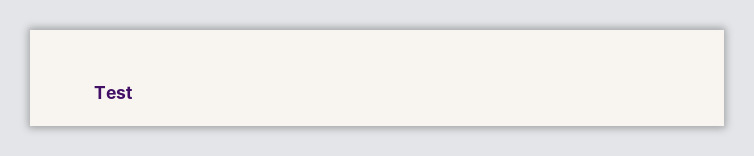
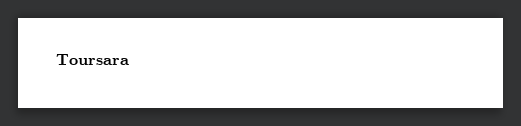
[94,86,133,99] Test -> [56,54,129,65] Toursara

